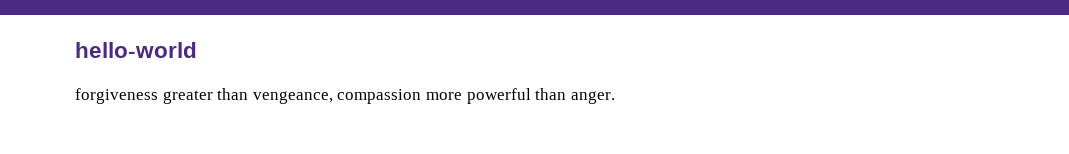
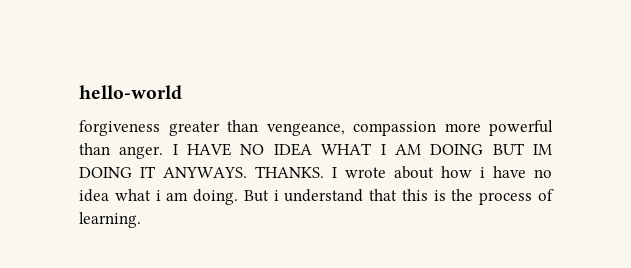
(615, 97) none -> [172,143,552,156] [79,166,552,179] [79,189,554,205] [79,212,141,228] I HAVE NO IDEA WHAT I AM DOING BUT IM DOING IT ANYWAYS. THANKS. I wrote about how i have no idea what i am doing. But i understand that this is the process of learning.

